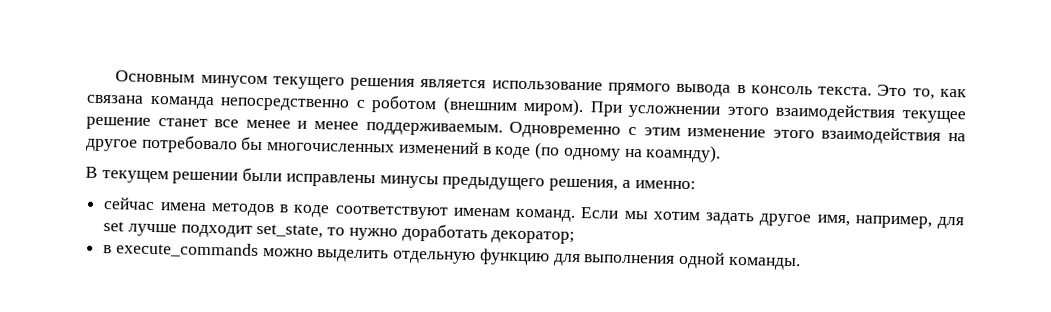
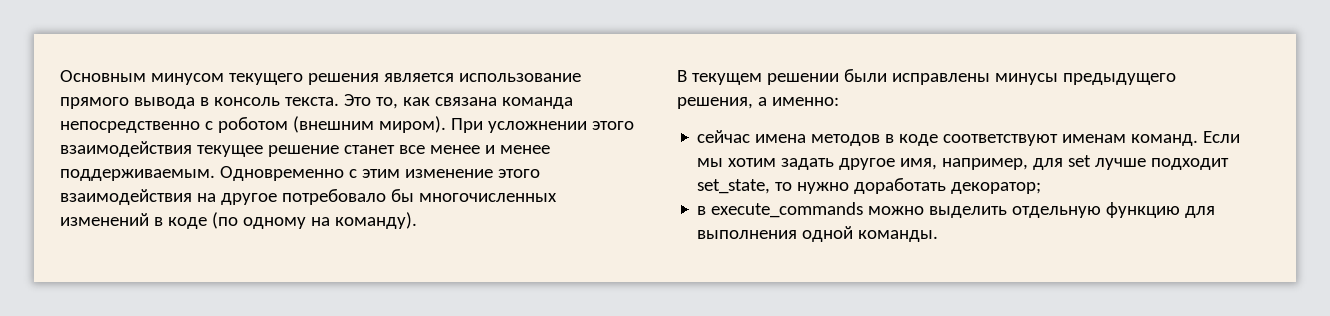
[645,144,722,163] коамнду). -> [334,212,417,229] команду).

